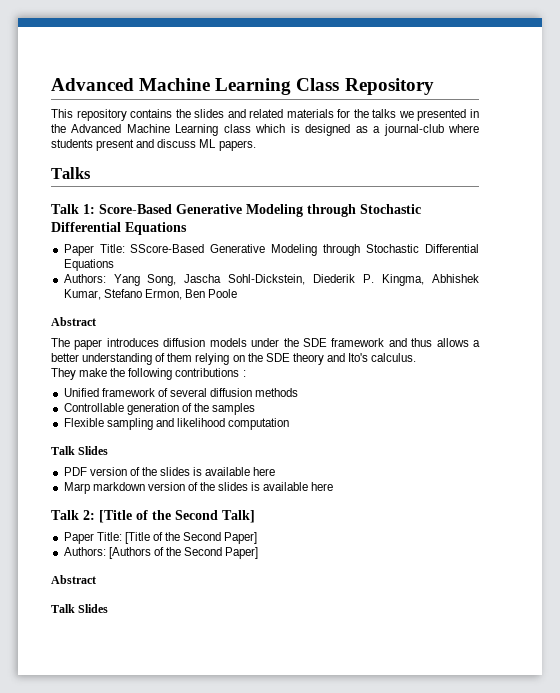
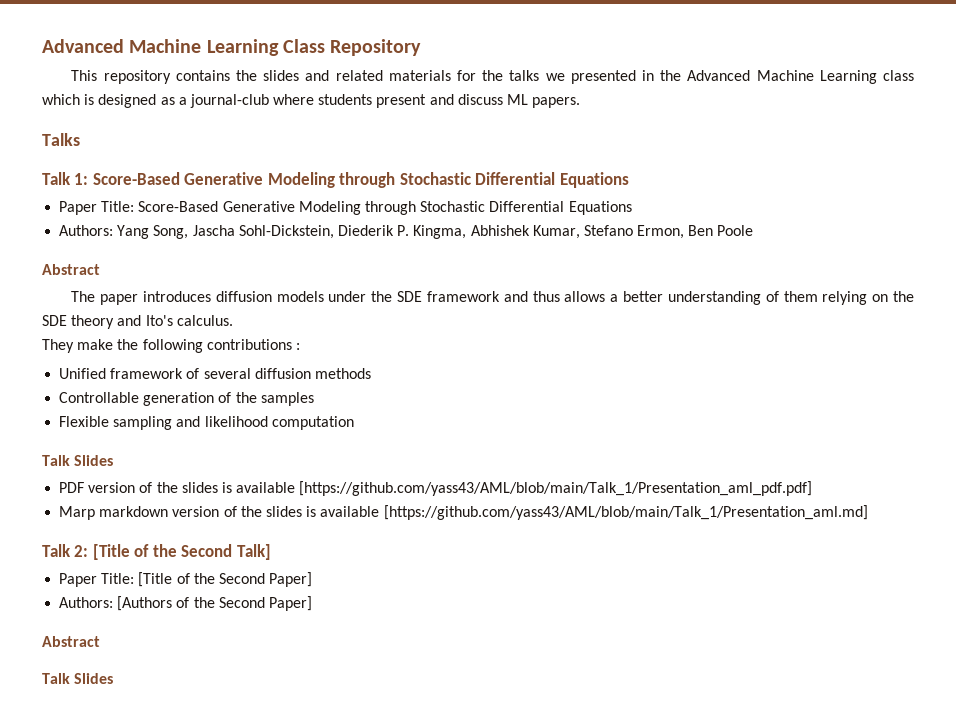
[130,244,205,253] SScore-Based -> [138,201,219,212] Score-Based
[253,467,276,476] here -> [299,481,813,496] [https://github.com/yass43/AML/blob/main/Talk_1/Presentation_aml_pdf.pdf]
[311,482,334,491] here -> [383,505,868,520] [https://github.com/yass43/AML/blob/main/Talk_1/Presentation_aml.md]

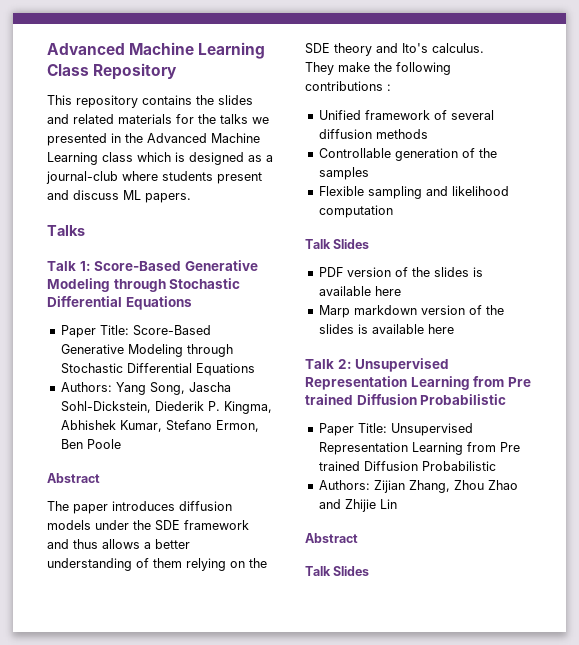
[299,481,813,496] [https://github.com/yass43/AML/blob/main/Talk_1/Presentation_aml_pdf.pdf] -> [374,286,401,296] here
[383,505,868,520] [https://github.com/yass43/AML/blob/main/Talk_1/Presentation_aml.md] -> [427,324,454,334] here
[92,544,271,560] [59,572,313,587] [59,596,312,611] [Title of the Second Talk] // Paper Title: [Title of the Second Paper] // Authors: [Authors of the Second Paper] -> [355,358,450,372] [305,376,531,390] [305,394,507,405] [318,423,473,436] [318,442,520,455] [318,461,496,471] [318,480,518,493] [318,499,397,512] Unsupervised Representation Learning from Pre trained Diffusion Probabilistic // Paper Title: Unsupervised Representation Learning from Pre trained Diffusion Probabilistic // Authors: Zijian Zhang, Zhou Zhao and Zhijie Lin

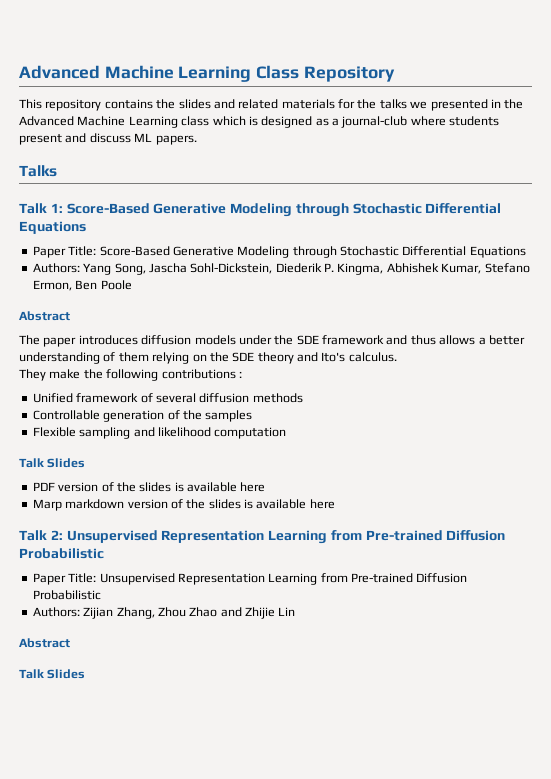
[507,377,531,387] [305,394,353,405] Pre trained -> [365,530,443,541] Pre-trained
[499,442,520,452] [318,461,360,471] Pre trained -> [351,573,413,583] Pre-trained

